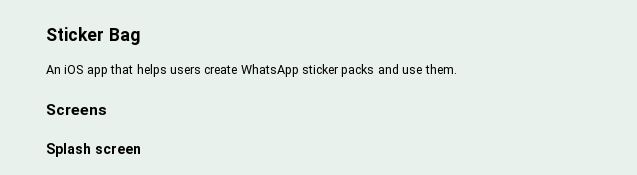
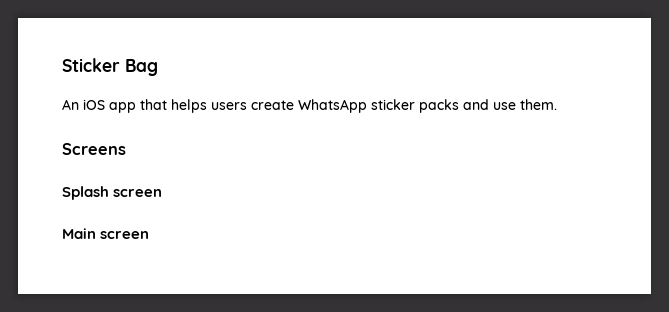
(141, 149) none -> [62,228,150,239] // Main screen

